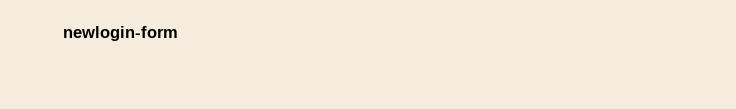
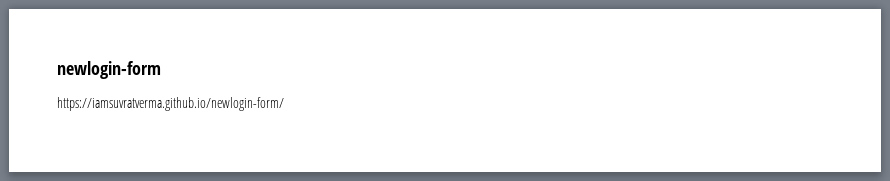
(178, 33) none -> [57,97,284,111] // https://iamsuvratverma.github.io/newlogin-form/

